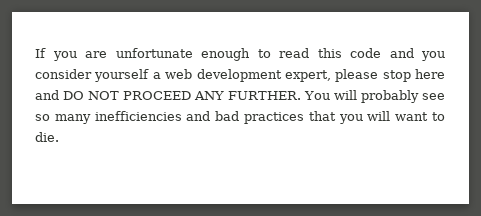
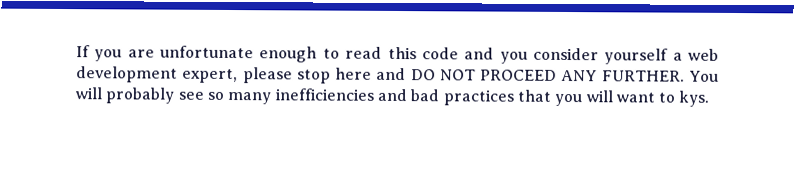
[35,132,59,142] die. -> [678,90,711,107] kys.

